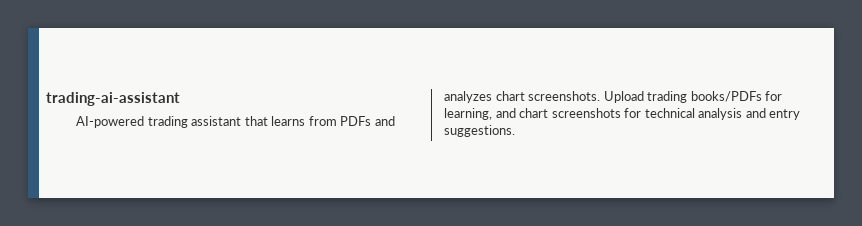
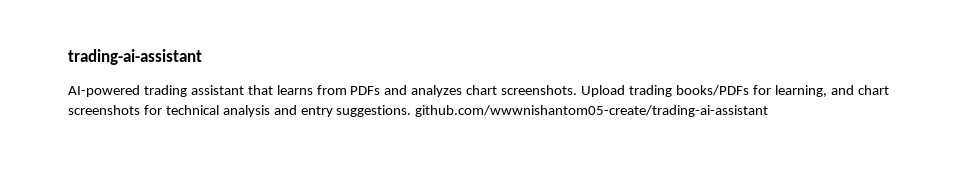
(515, 131) none -> [415,105,769,117] github.com/wwwnishantom05-create/trading-ai-assistant

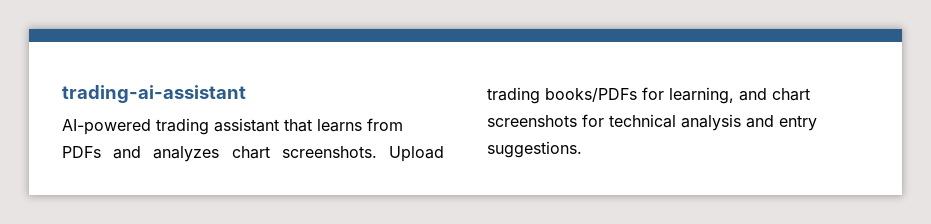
[415,105,769,117] github.com/wwwnishantom05-create/trading-ai-assistant -> (582, 149) none

